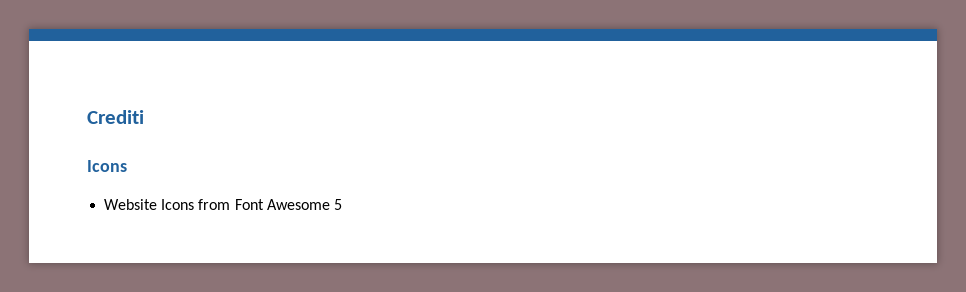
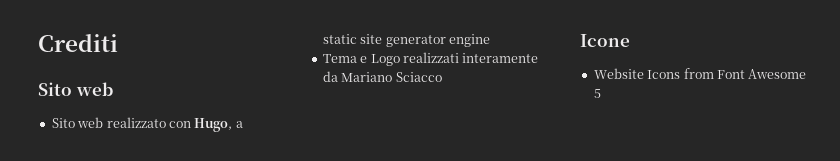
[87,160,127,172] Icons -> [38,82,113,96] [51,117,243,132] [322,34,490,47] [322,52,539,66] [322,71,442,82] [580,34,630,47] Sito web // Sito web realizzato con Hugo, a static site generator engine // Tema e Logo realizzati interamente da Mariano Sciacco // Icone

